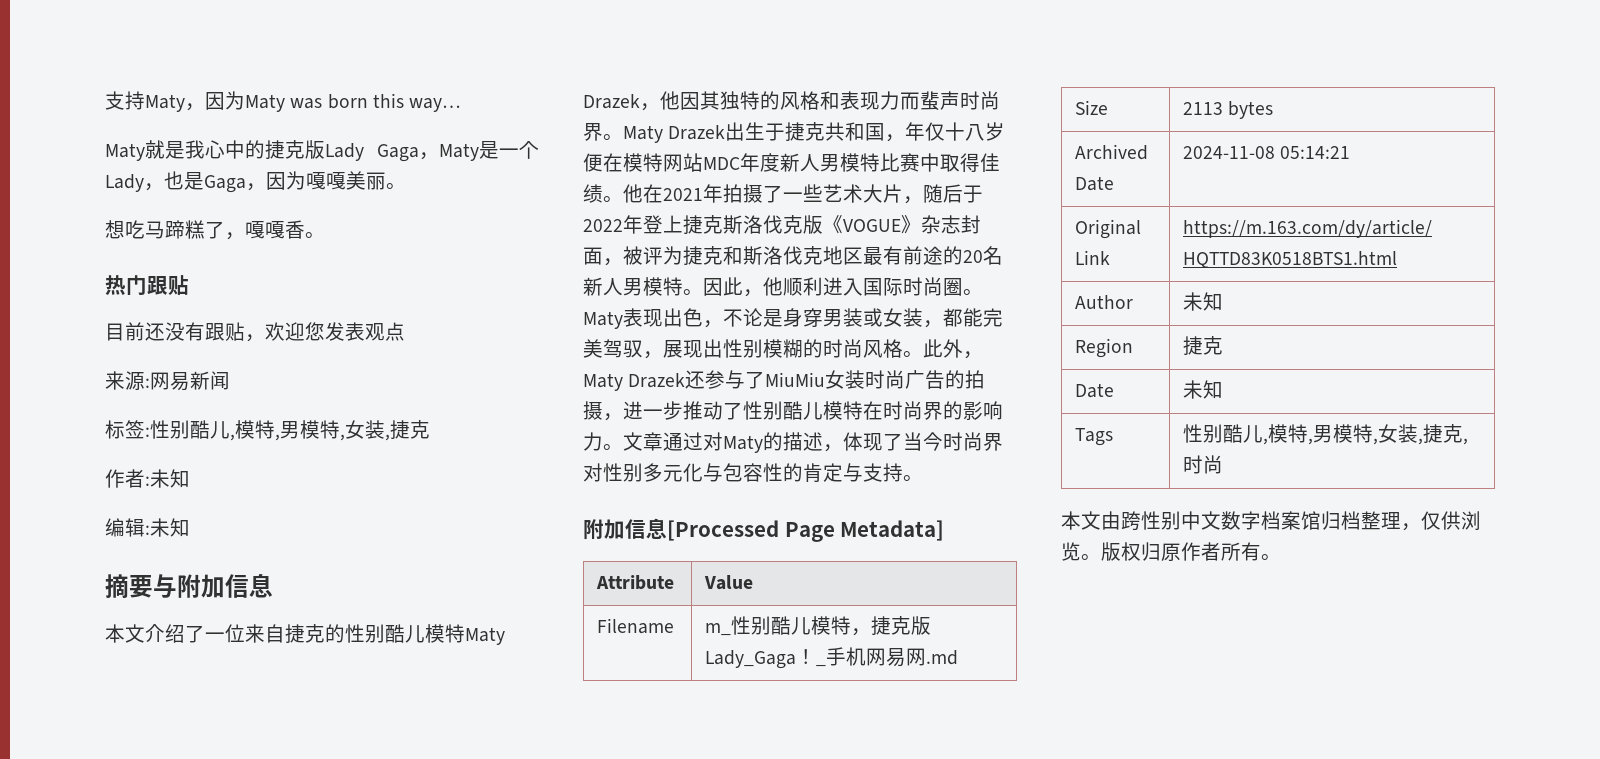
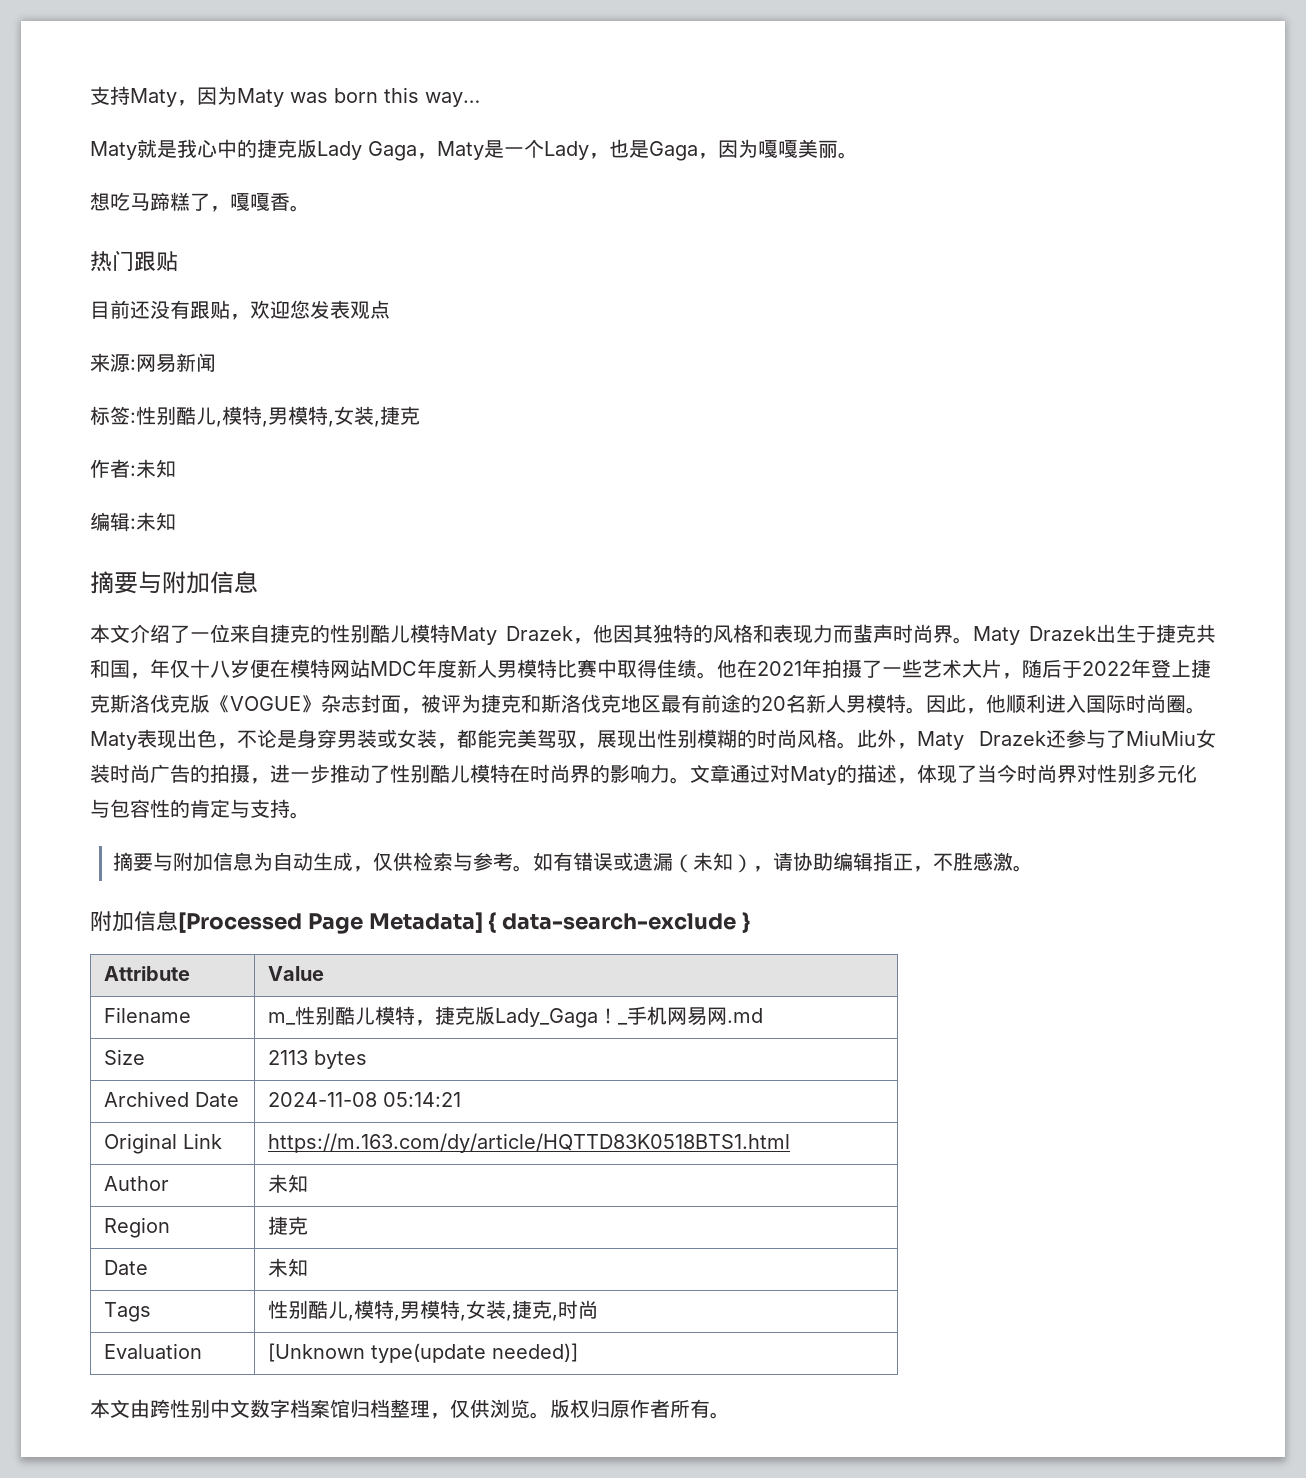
(923, 478) none -> [113,852,1034,873] // 摘要与附加信息为自动生成，仅供检索与参考。如有错误或遗漏（未知），请协助编辑指正，不胜感激。
(945, 530) none -> [488,912,751,933] { data-search-exclude }
(1224, 464) none -> [103,1343,202,1359] [267,1343,578,1363] // Evaluation | [Unknown type(update needed)]

